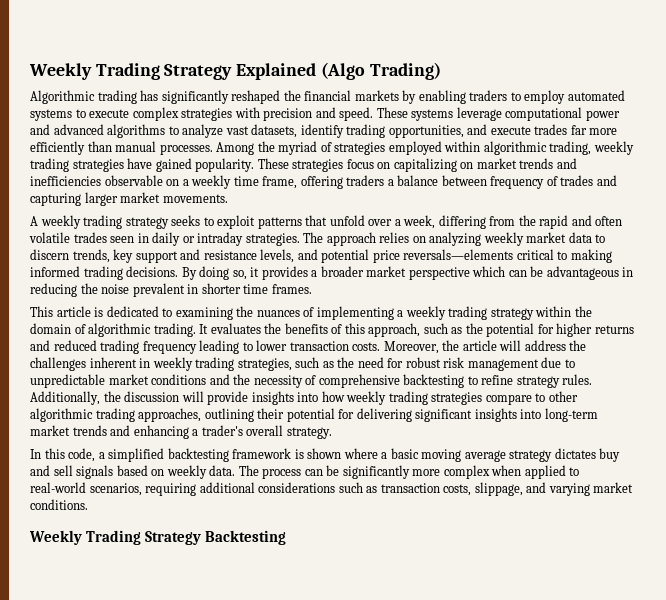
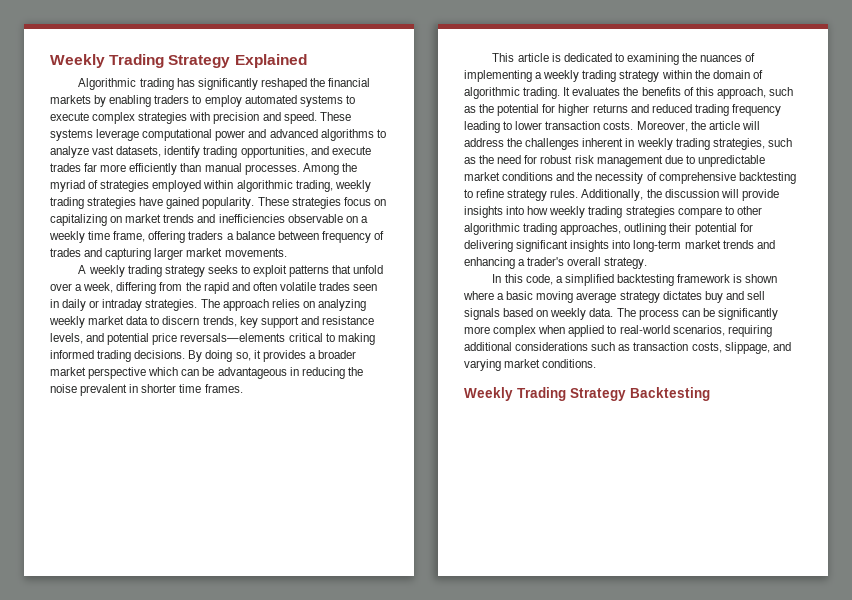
[320,62,441,80] (Algo Trading) -> (307, 61) none

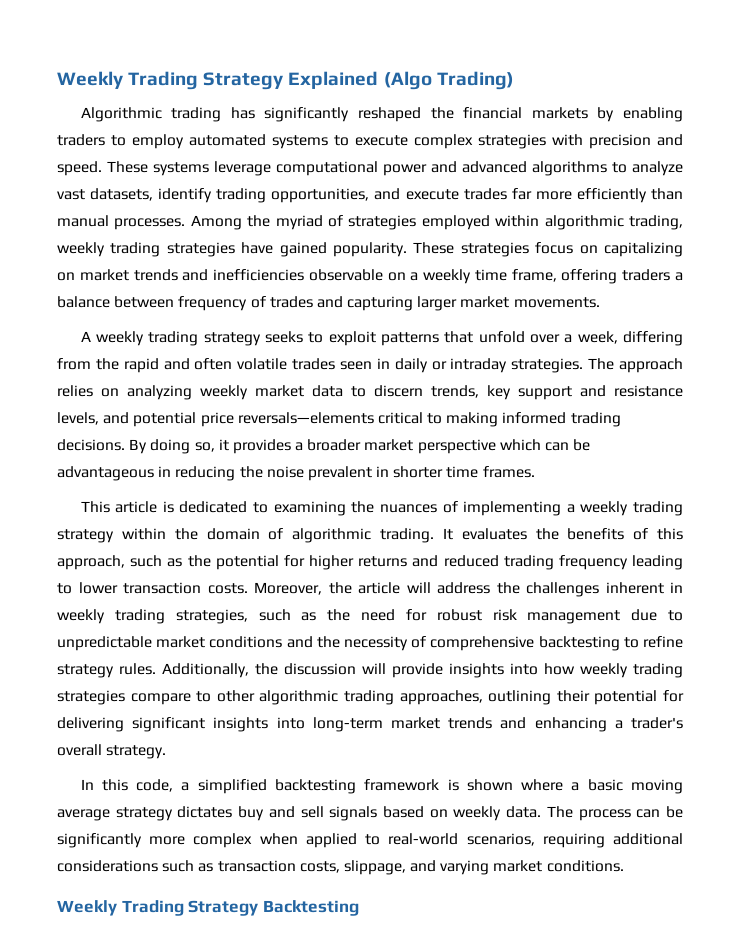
(307, 61) none -> [383,71,514,90] (Algo Trading)

